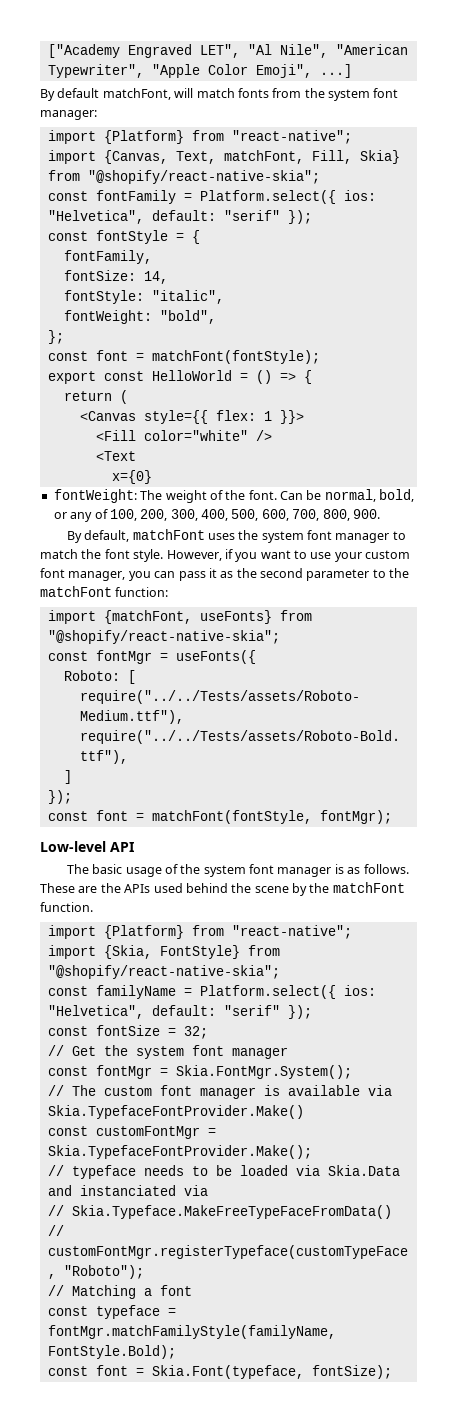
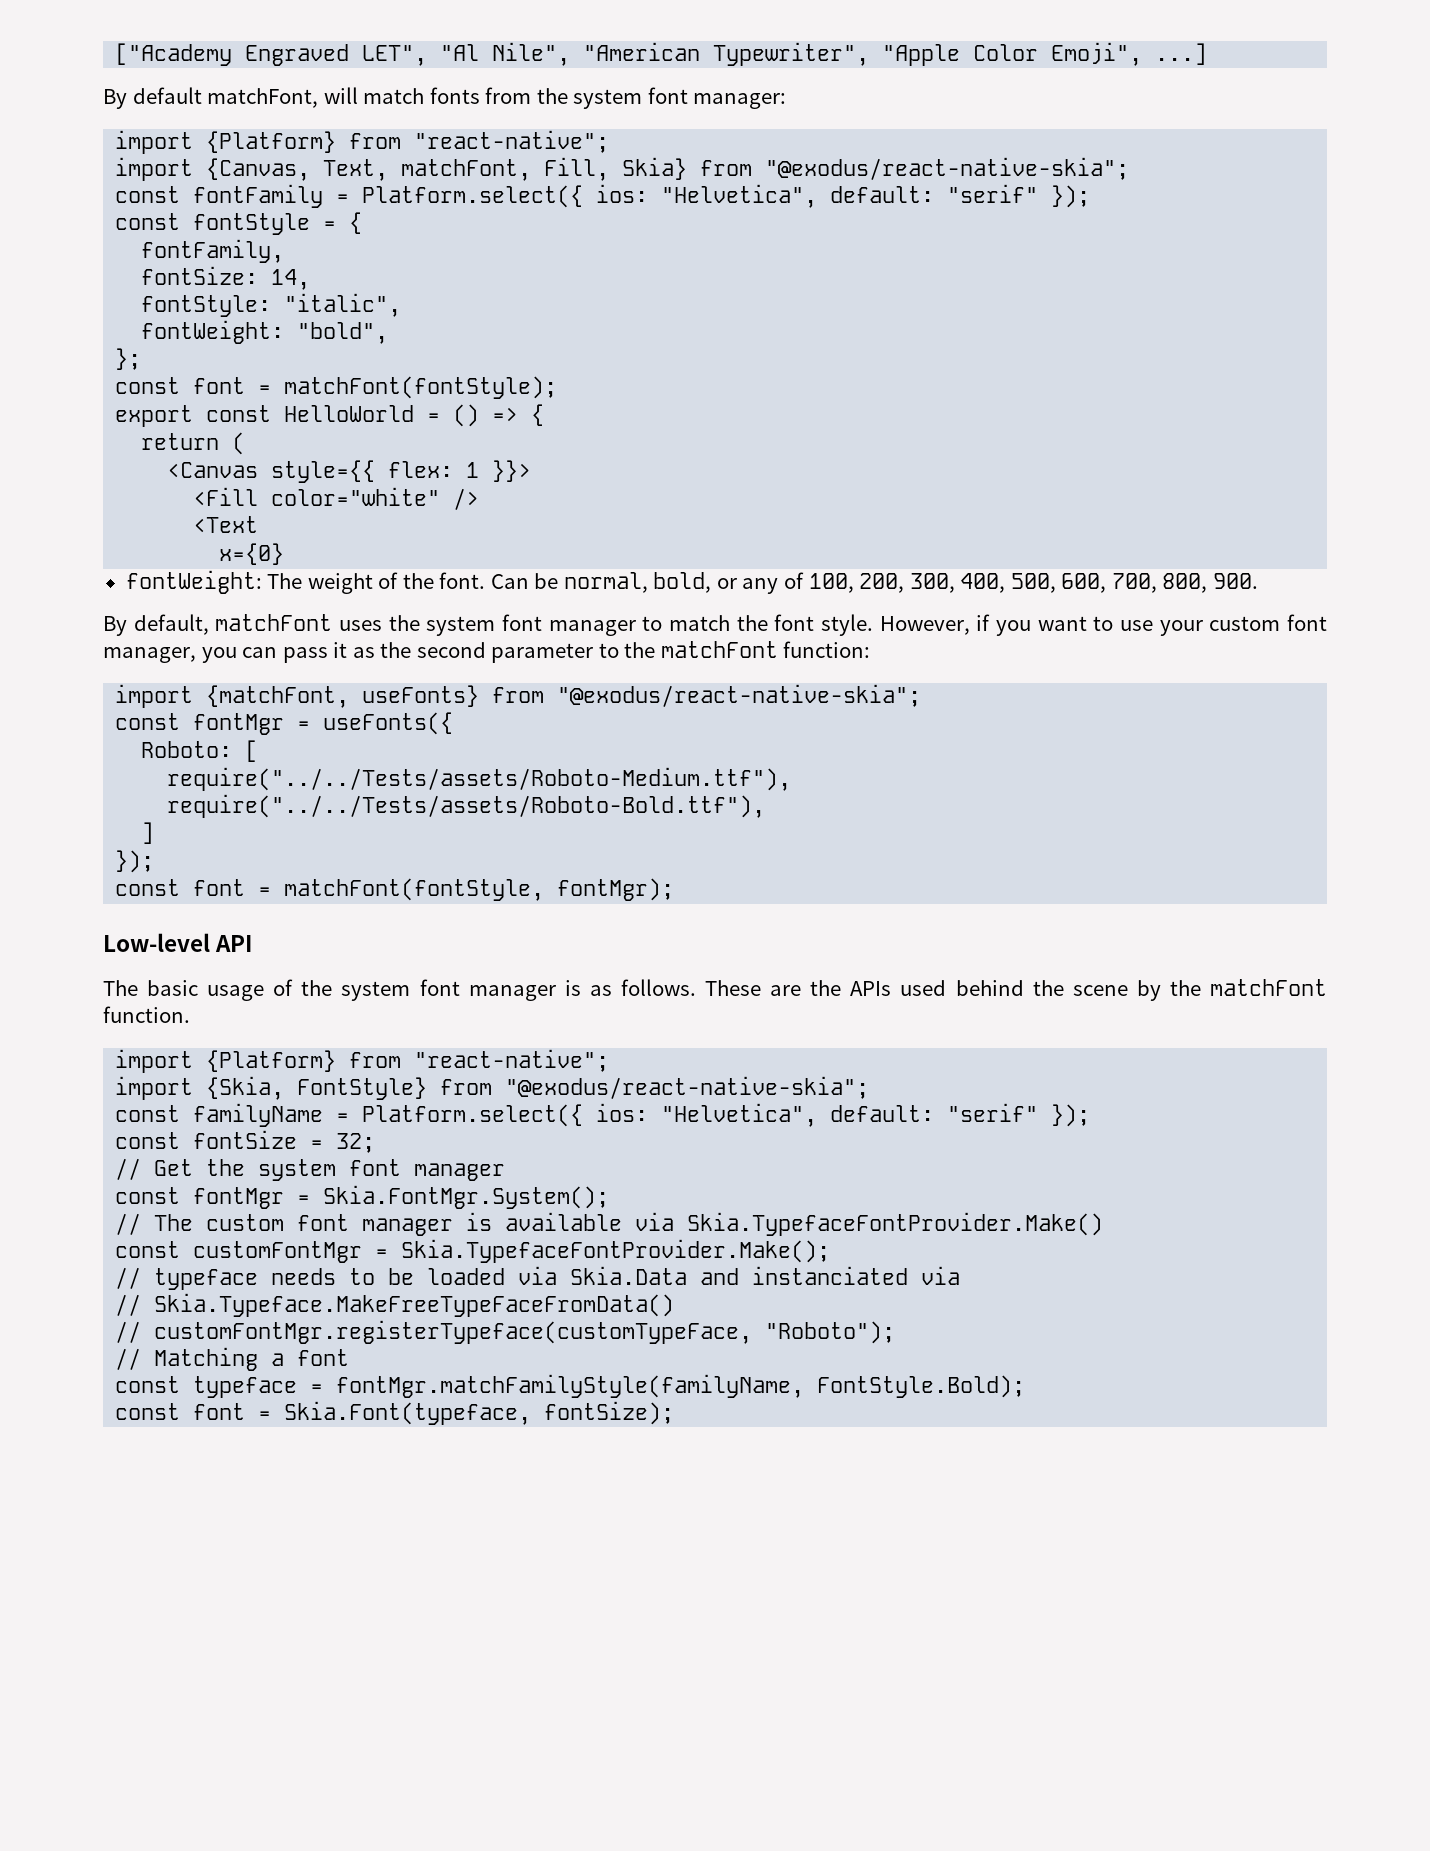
[87,170,320,184] "@shopify/react-native-skia"; -> [765,157,1130,180] "@exodus/react-native-skia";
[47,630,280,644] "@shopify/react-native-skia"; -> [557,684,922,707] "@exodus/react-native-skia";
[47,965,280,979] "@shopify/react-native-skia"; -> [505,1076,870,1099] "@exodus/react-native-skia";

